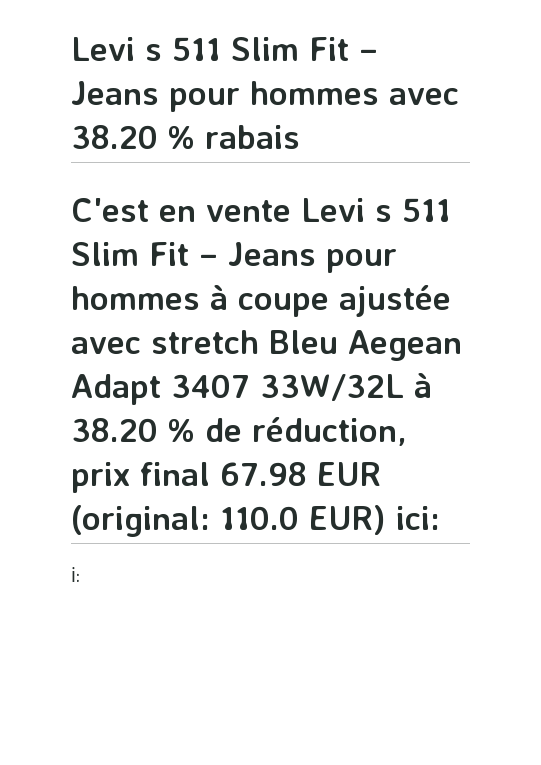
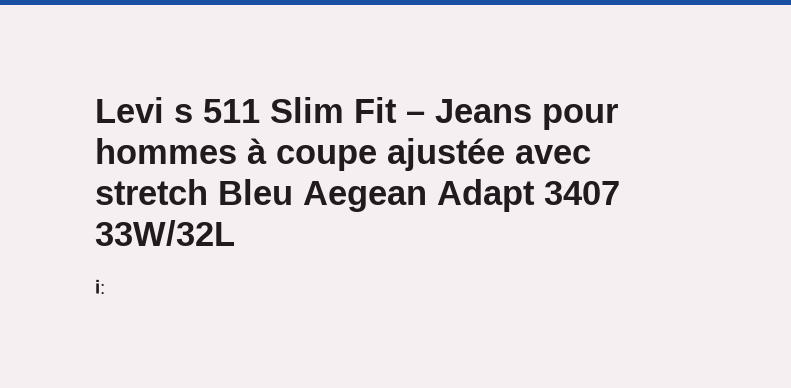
[71,37,378,61] [71,81,459,112] [71,125,300,149] [71,198,451,222] [71,242,397,273] [71,286,200,310] Levi s 511 Slim Fit – Jeans pour hommes avec 38.20 % rabais // C'est en vente Levi s 511 Slim Fit – Jeans pour hommes -> [95,97,618,130] [95,138,237,164] Levi s 511 Slim Fit – Jeans pour hommes
[413,373,432,398] [71,417,407,446] [71,462,381,493] [71,505,440,537] à 38.20 % de réduction, prix final 67.98 EUR (original: 110.0 EUR) ici: -> (235, 233) none

